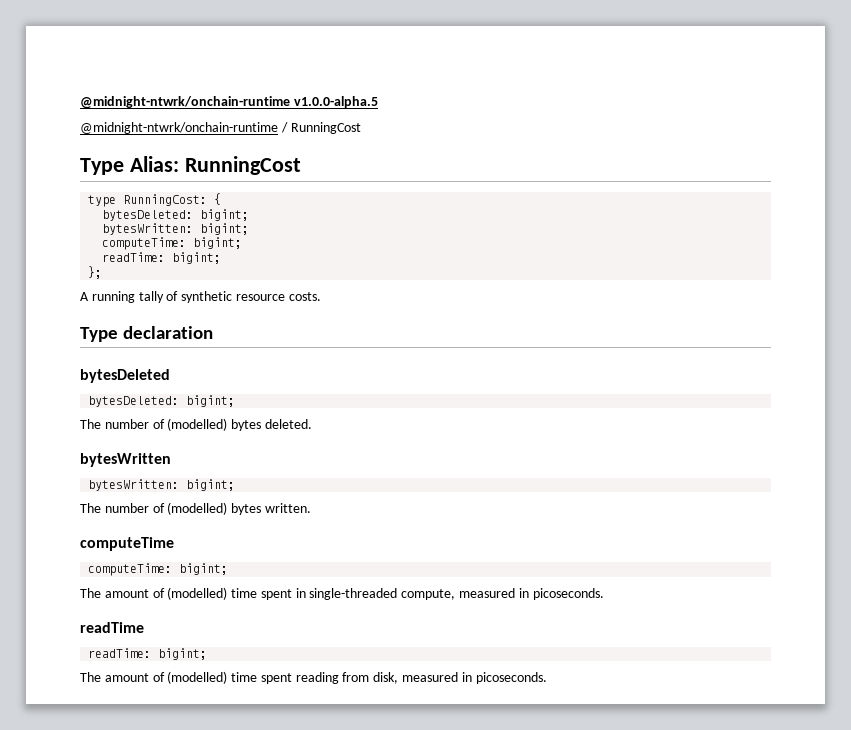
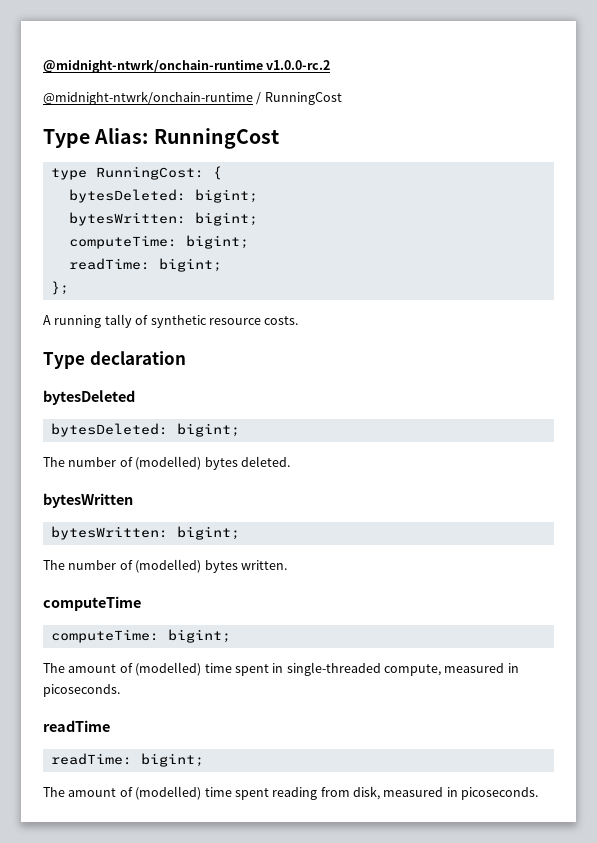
[80,96,378,109] @midnight-ntwrk/onchain-runtime v1.0.0-alpha.5 -> [43,60,331,73] @midnight-ntwrk/onchain-runtime v1.0.0-rc.2

